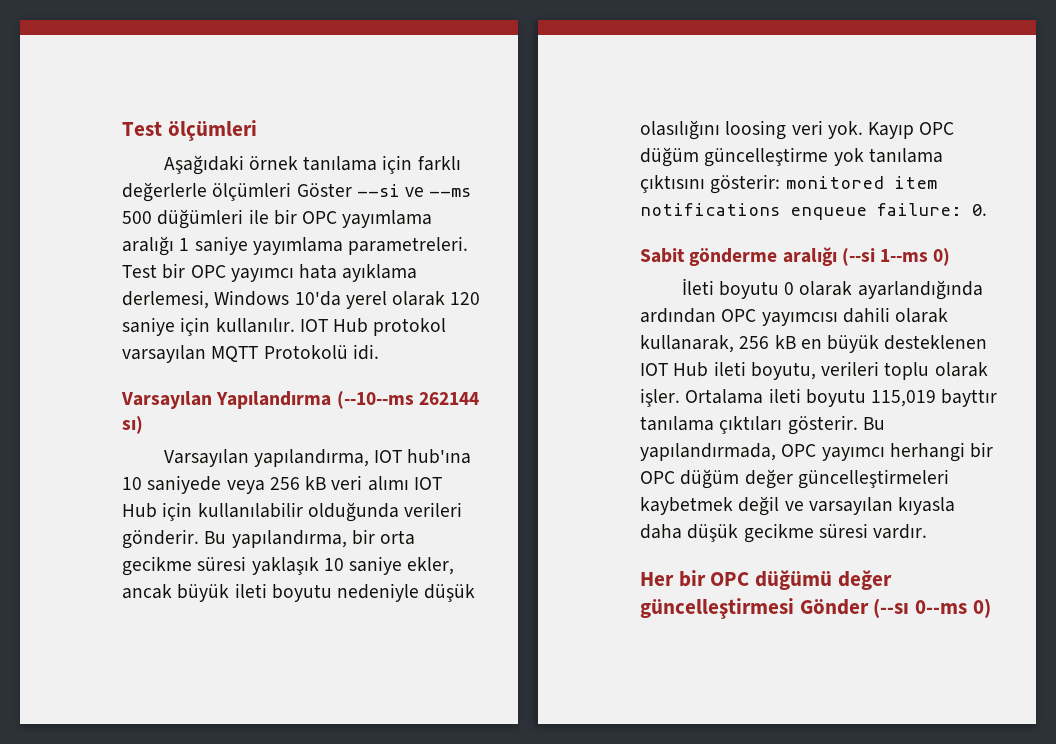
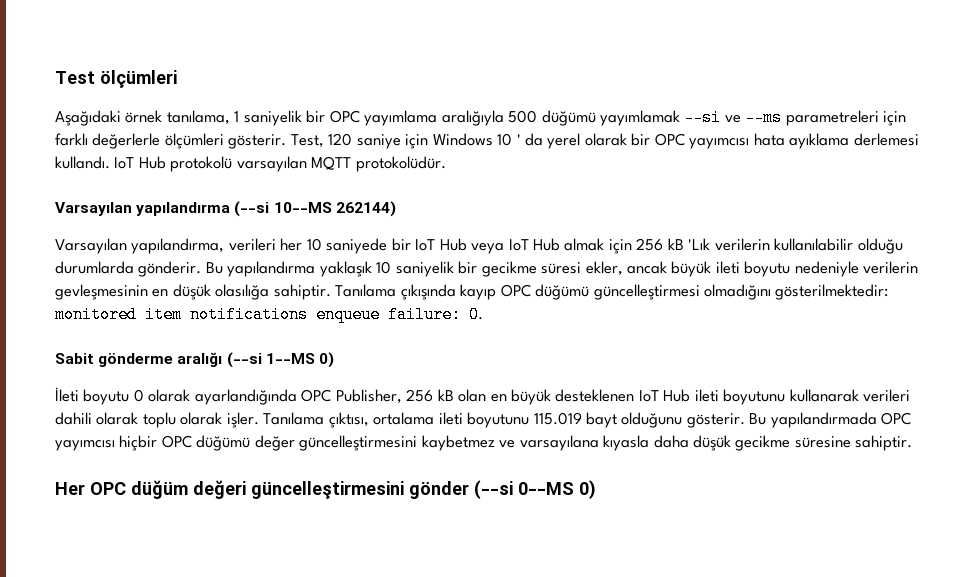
[303,155,461,174] [122,182,472,202] [122,209,433,229] [122,236,469,256] [122,263,418,282] [122,290,481,309] [122,317,447,336] [122,344,379,363] [121,391,479,409] [122,416,143,434] [163,449,472,467] [122,475,442,494] [122,502,463,522] [122,529,416,549] [122,556,403,576] tanılama için farklı değerlerle ölçümleri Göster --si ve --ms 500 düğümleri ile bir OPC yayımlama aralığı 1 saniye yayımlama parametreleri. Test bir OPC yayımcı hata ayıklama derlemesi, Windows 10'da yerel olarak 120 saniye için kullanılır. IOT Hub protokol varsayılan MQTT Protokolü idi. // Varsayılan Yapılandırma (--10--ms 262144 sı) // Varsayılan yapılandırma, IOT hub'ına 10 saniyede veya 256 kB veri alımı IOT Hub için kullanılabilir olduğunda verileri gönderir. Bu yapılandırma, bir orta gecikme süresi yaklaşık 10 saniye -> [166,109,907,126] [55,133,919,149] [55,156,446,172] [55,201,396,217] [55,238,903,254] [55,261,582,277] tanılama, 1 saniyelik bir OPC yayımlama aralığıyla 500 düğümü yayımlamak --si ve --ms parametreleri için farklı değerlerle ölçümleri gösterir. Test, 120 saniye için Windows 10 ' da yerel olarak bir OPC yayımcısı hata ayıklama derlemesi kullandı. IoT Hub protokolü varsayılan MQTT protokolüdür. // Varsayılan yapılandırma (--si 10--MS 262144) // Varsayılan yapılandırma, verileri her 10 saniyede bir IoT Hub veya IoT Hub almak için 256 kB 'Lık verilerin kullanılabilir olduğu durumlarda gönderir. Bu yapılandırma yaklaşık 10 saniyelik bir gecikme süresi
[424,584,476,602] [640,120,955,140] [640,147,943,167] [640,174,781,194] düşük olasılığını loosing veri yok. Kayıp OPC düğüm güncelleştirme yok tanılama çıktısını gösterir: -> [863,261,919,274] [55,284,889,300] verilerin gevleşmesinin en düşük olasılığa sahiptir. Tanılama çıkışında kayıp OPC düğümü güncelleştirmesi olmadığını gösterilmektedir:
[880,249,929,262] 1--ms -> [265,353,315,364] 1--MS
[640,307,949,326] [640,335,796,353] ardından OPC yayımcısı dahili olarak kullanarak, 256 kB -> [301,389,487,404] OPC Publisher, 256 kB olan
[640,363,668,376] IOT -> [638,390,659,402] IoT
[750,361,988,380] [640,388,998,407] [640,415,885,435] [640,442,994,462] [640,469,949,489] [640,496,893,516] boyutu, verileri toplu olarak işler. Ortalama ileti boyutu 115,019 bayttır tanılama çıktıları gösterir. Bu yapılandırmada, OPC yayımcı herhangi bir OPC düğüm değer güncelleştirmeleri kaybetmek değil ve varsayılan -> [723,389,911,405] [55,412,912,428] [55,435,599,451] boyutunu kullanarak verileri dahili olarak toplu olarak işler. Tanılama çıktısı, ortalama ileti boyutunu 115.019 bayt olduğunu gösterir. Bu yapılandırmada OPC yayımcısı hiçbir OPC düğümü değer güncelleştirmesini kaybetmez ve varsayılana
[818,523,928,539] süresi vardır. -> [794,435,913,451] süresine sahiptir.
[678,570,892,590] [640,598,968,619] bir OPC düğümü değer güncelleştirmesi Gönder (--sı 0--ms -> [90,480,574,499] OPC düğüm değeri güncelleştirmesini gönder (--si 0--MS

